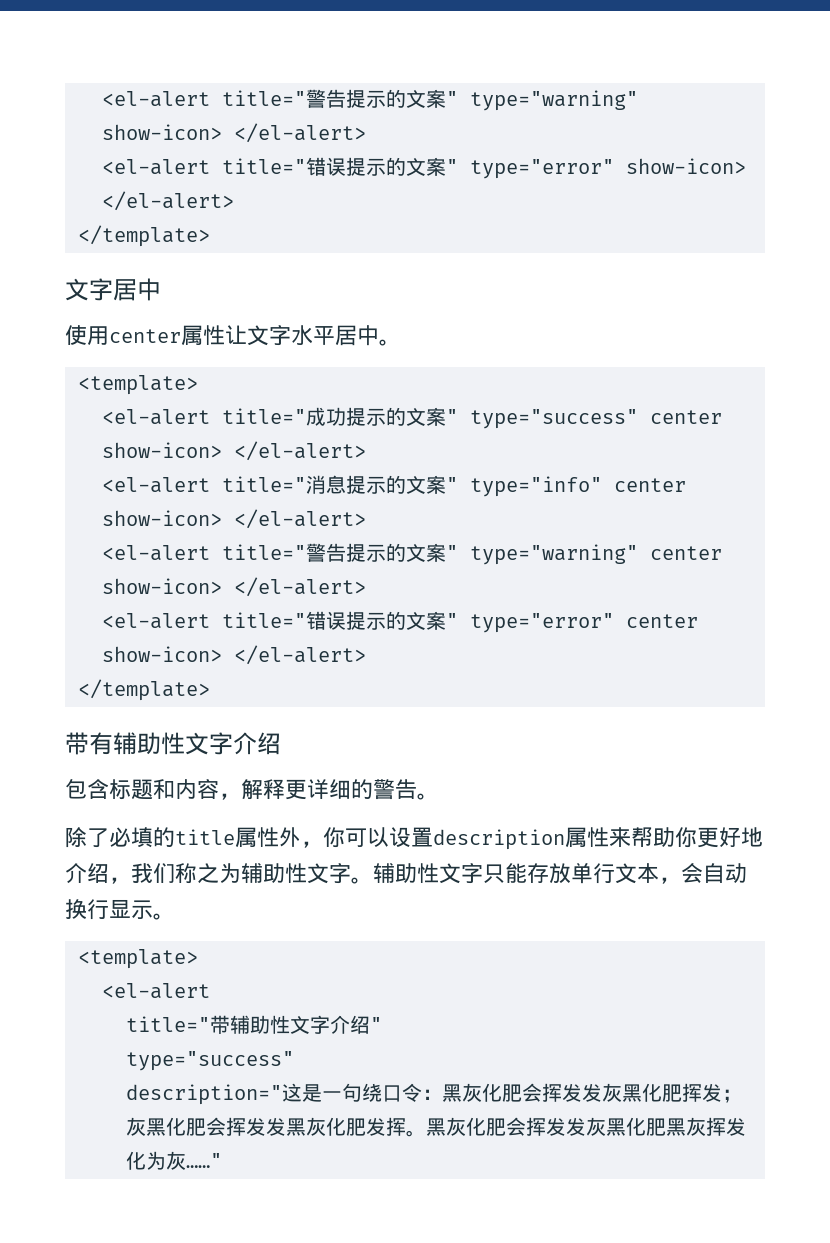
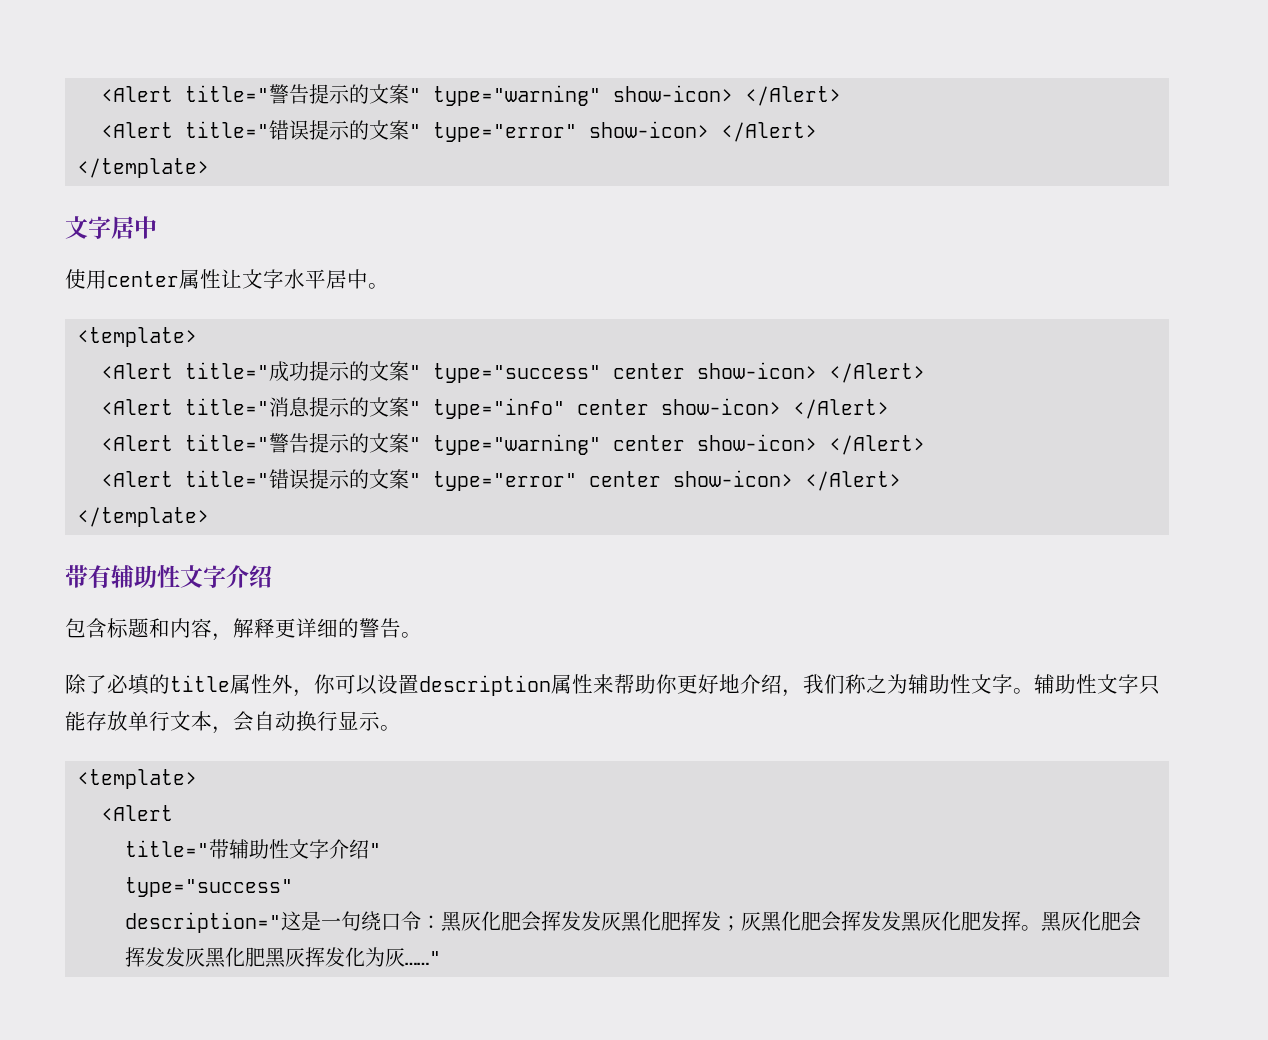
[101,91,210,107] <el-alert -> [101,86,174,102] <Alert
[233,123,366,143] [101,159,210,175] </el-alert> // <el-alert -> [745,86,842,106] [101,122,174,138] </Alert> // <Alert
[101,191,234,211] </el-alert> -> [721,122,818,142] </Alert>
[101,409,210,425] <el-alert -> [101,363,174,379] <Alert
[233,441,366,461] [101,477,210,493] </el-alert> // <el-alert -> [829,363,926,383] [101,399,174,415] </Alert> // <Alert
[233,509,366,529] [101,545,210,561] </el-alert> // <el-alert -> [793,399,890,419] [101,435,174,451] </Alert> // <Alert
[233,577,366,597] [101,613,210,629] </el-alert> // <el-alert -> [829,435,926,455] [101,471,174,487] </Alert> // <Alert
[233,645,366,665] </el-alert> -> [805,471,902,491] </Alert>
[101,983,210,999] <el-alert -> [101,805,174,821] <Alert

